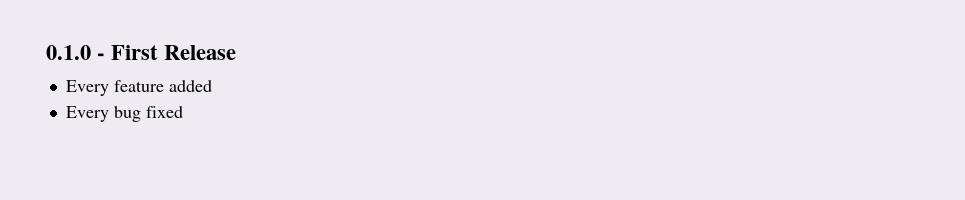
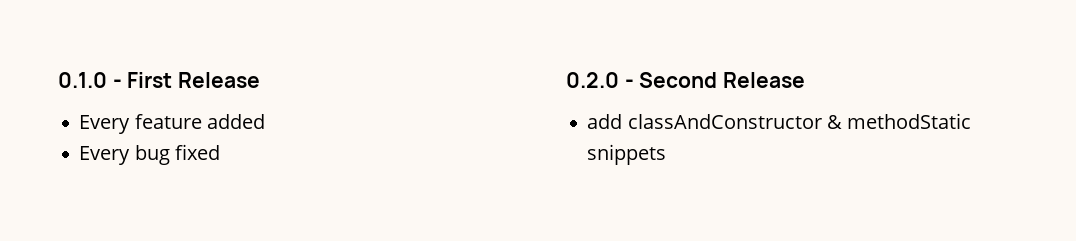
(183, 112) none -> [566,72,806,88] [587,113,972,129] [587,144,667,165] // 0.2.0 - Second Release // add classAndConstructor & methodStatic snippets

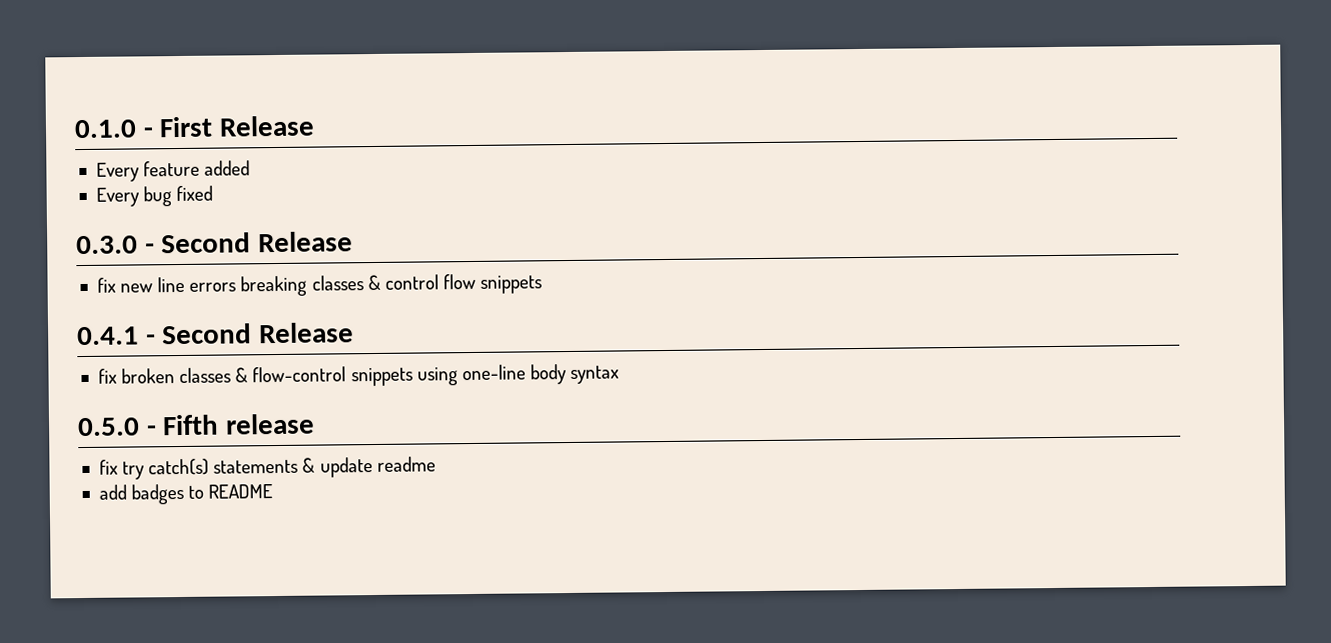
[566,72,806,88] [587,113,972,129] [587,144,667,165] 0.2.0 - Second Release // add classAndConstructor & methodStatic snippets -> [76,231,354,255] [96,273,543,297] [77,322,355,346] [97,364,620,387] [77,413,316,437] [98,456,436,480] [98,483,274,505] 0.3.0 - Second Release // fix new line errors breaking classes & control flow snippets // 0.4.1 - Second Release // fix broken classes & flow-control snippets using one-line body syntax // 0.5.0 - Fifth release // fix try catch(s) statements & update readme // add badges to README

